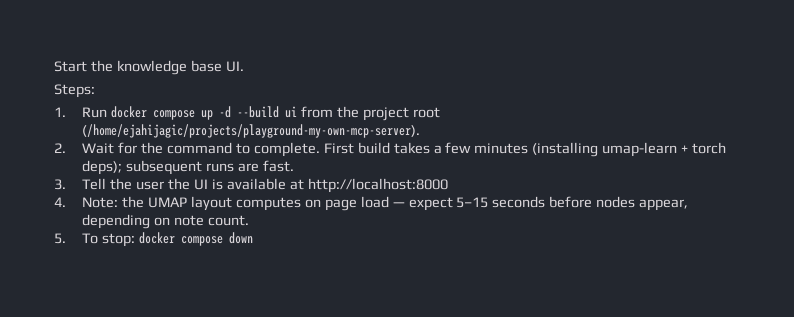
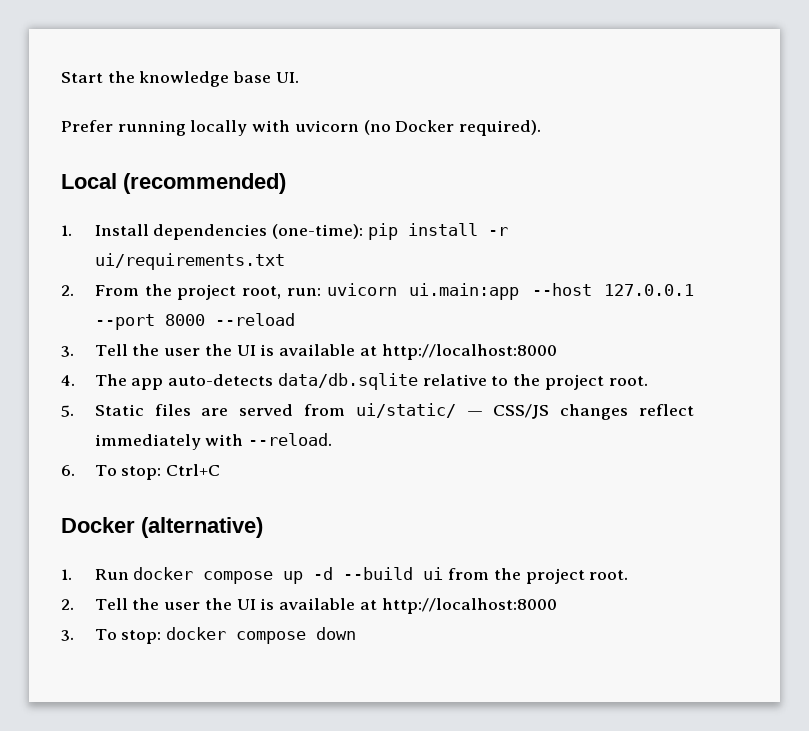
[54,84,95,98] [54,106,440,121] [82,124,421,138] [54,142,727,157] [82,160,294,175] Steps: // 1. Run docker compose up -d --build ui from the project root (/home/ejahijagic/projects/playground-my-own-mcp-server). // 2. Wait for the command to complete. First build takes a few minutes (installing umap-learn + torch deps); subsequent runs are fast. -> [61,120,542,136] [61,173,286,194] [61,223,508,240] [94,253,285,270] [61,283,694,300] [94,313,295,330] Prefer running locally with uvicorn (no Docker required). // Local (recommended) // 1. Install dependencies (one-time): pip install -r ui/requirements.txt // 2. From the project root, run: uvicorn ui.main:app --host 127.0.0.1 --port 8000 --reload
[82,196,689,211] [82,214,250,229] [54,233,66,244] Note: the UMAP layout computes on page load — expect 5–15 seconds before nodes appear, depending on note count. // 5. -> [94,373,648,390] [61,403,694,420] [94,433,333,450] [61,464,221,480] [61,517,263,538] [61,567,629,584] [61,598,557,614] [61,630,74,641] The app auto-detects data/db.sqlite relative to the project root. // 5. Static files are served from ui/static/ — CSS/JS changes reflect immediately with --reload. // 6. To stop: Ctrl+C // Docker (alternative) // 1. Run docker compose up -d --build ui from the project root. // 2. Tell the user the UI is available at http://localhost:8000 // 3.

